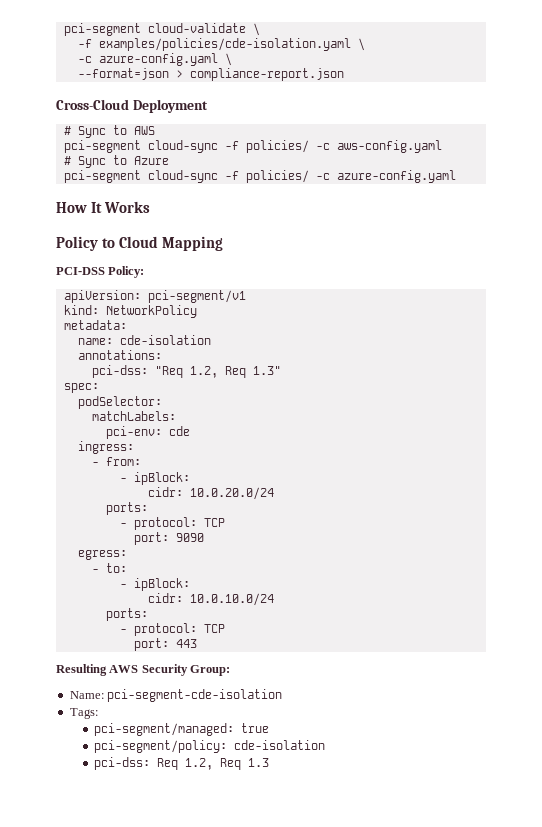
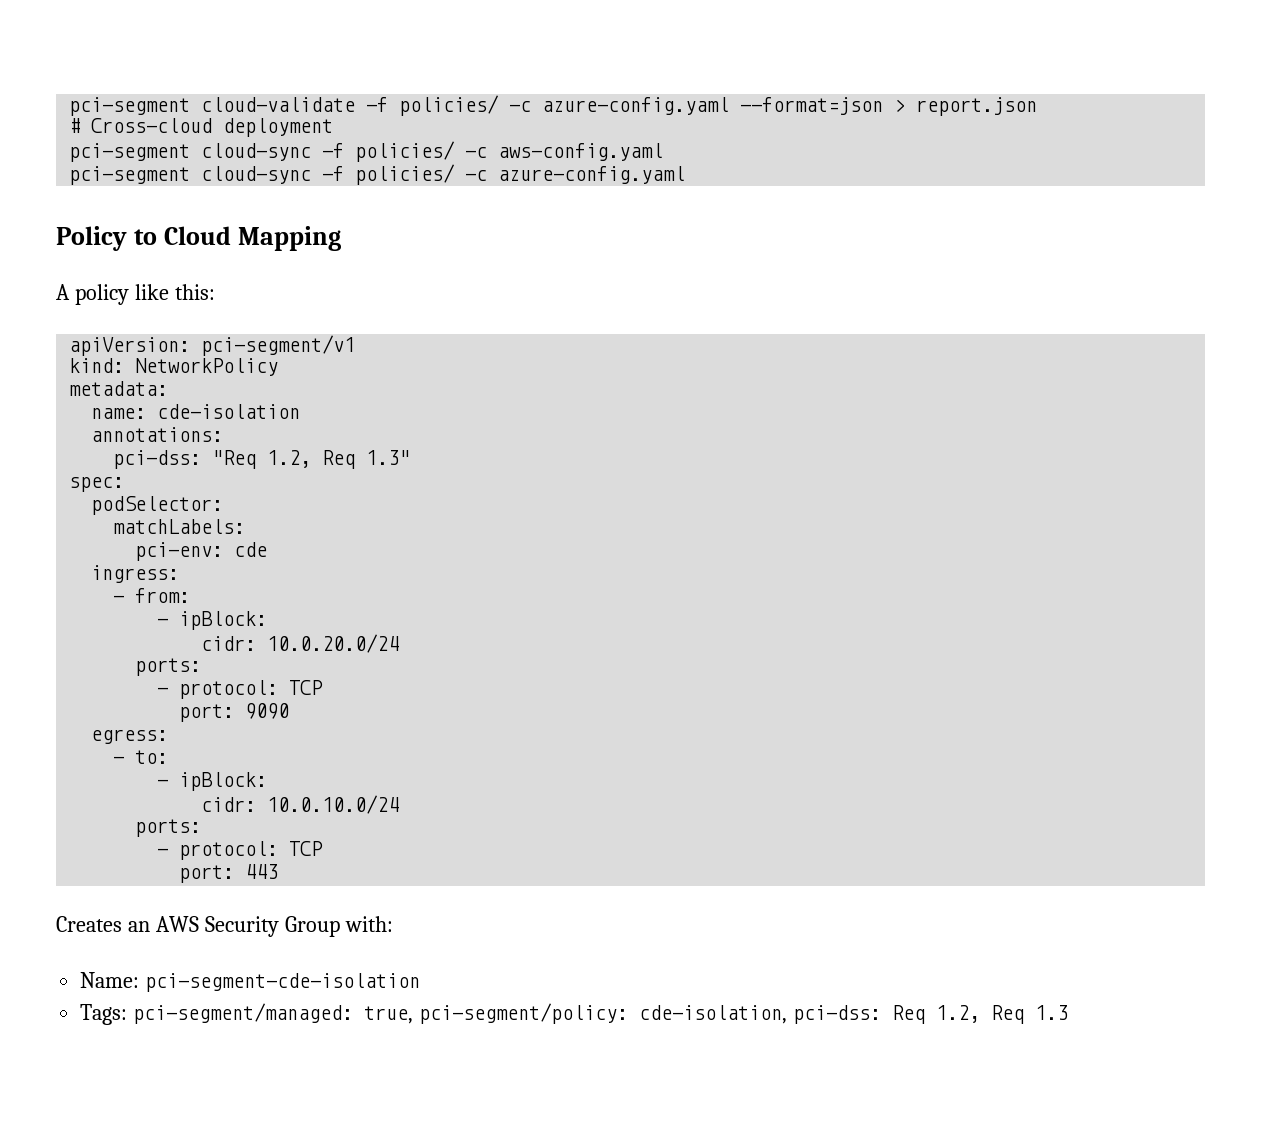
[252,23,260,36] [77,38,365,51] [77,53,232,66] \ // -f examples/policies/cde-isolation.yaml \ // -c azure-config.yaml \ // -> [366,95,730,116] -f policies/ -c azure-config.yaml
[189,68,344,81] [56,99,208,113] [63,125,155,138] compliance-report.json // Cross-Cloud Deployment // # Sync to AWS -> [916,97,1038,116] [69,118,334,137] report.json // # Cross-cloud deployment
[63,155,169,168] // # Sync to Azure -> (664, 152) none
[56,201,151,213] // How It Works -> (686, 175) none
[56,266,145,278] PCI-DSS Policy: -> [56,284,215,305] A policy like this:
[56,664,231,676] Resulting AWS Security Group: -> [56,916,393,937] Creates an AWS Security Group with:
[94,723,270,736] [94,740,326,753] // pci-segment/managed: true // pci-segment/policy: cde-isolation // -> [133,1003,788,1024] pci-segment/managed: true, pci-segment/policy: cde-isolation,

